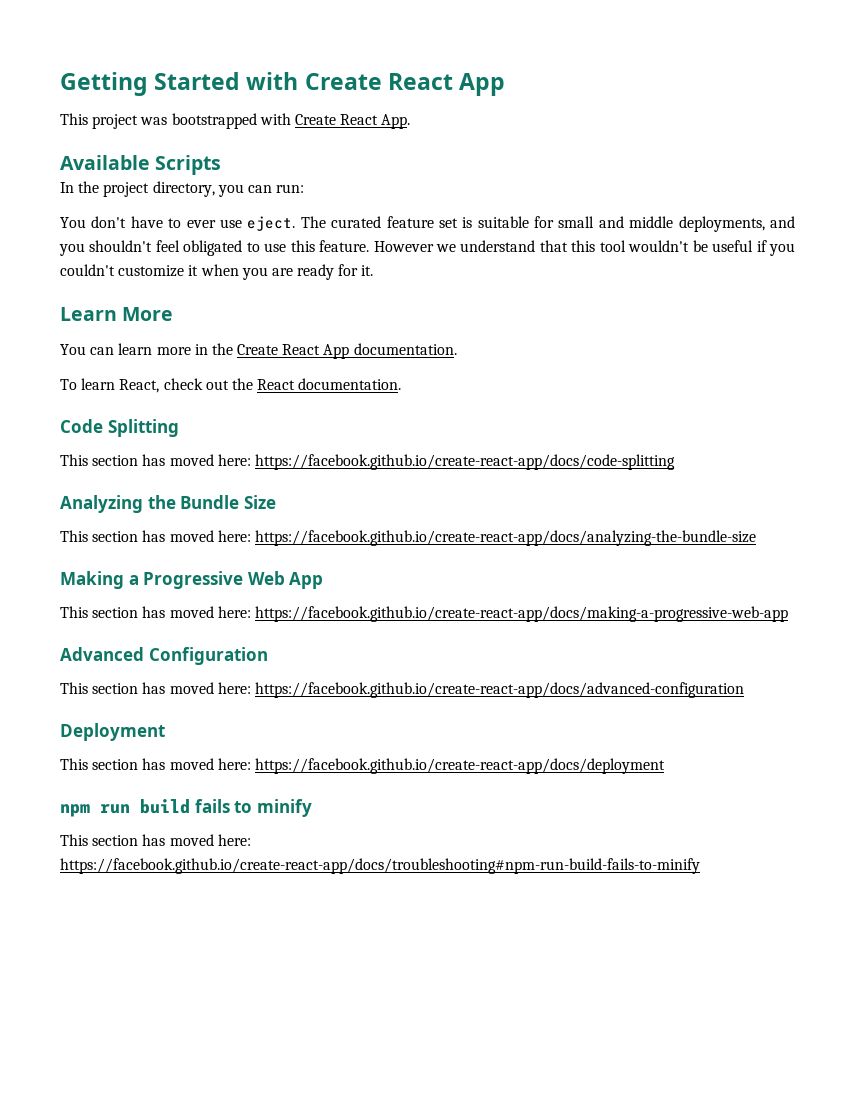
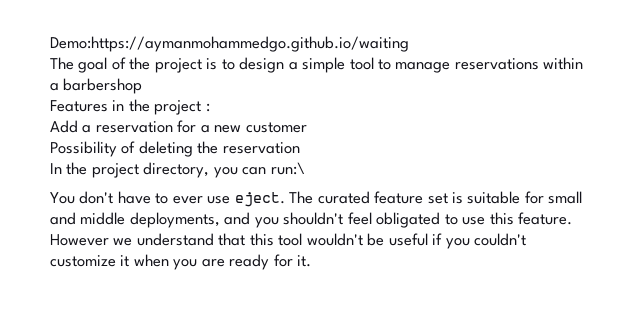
[60,72,506,96] [60,113,411,129] [60,155,222,175] Getting Started with Create React App // This project was bootstrapped with Create React App. // Available Scripts -> [50,36,409,52] [50,57,584,73] [50,78,143,94] [50,99,210,115] [50,120,307,133] [50,141,300,157] Demo:https://aymanmohammedgo.github.io/waiting // The goal of the project is to design a simple tool to manage reservations within a barbershop // Features in the project : // Add a reservation for a new customer // Possibility of deleting the reservation
[276,184,305,193] run: -> [270,162,305,175] run:\
[60,307,174,321] [60,343,457,359] [60,378,402,393] [60,419,179,437] [60,454,675,470] [60,495,276,513] [60,530,756,546] [60,571,324,589] [60,606,788,622] [60,647,268,665] [60,682,744,698] [60,723,165,741] [60,758,665,774] [60,799,312,817] [60,834,251,846] [60,858,700,874] // Learn More // You can learn more in the Create React App documentation. // To learn React, check out the React documentation. // Code Splitting // This section has moved here: https://facebook.github.io/create-react-app/docs/code-splitting // Analyzing the Bundle Size // This section has moved here: https://facebook.github.io/create-react-app/docs/analyzing-the-bundle-size // Making a Progressive Web App // This section has moved here: https://facebook.github.io/create-react-app/docs/making-a-progressive-web-app // Advanced Configuration // This section has moved here: https://facebook.github.io/create-react-app/docs/advanced-configuration // Deployment // This section has moved here: https://facebook.github.io/create-react-app/docs/deployment // npm run build fails to minify // This section has moved here: https://facebook.github.io/create-react-app/docs/troubleshooting#npm-run-build-fails-to-minify -> (312, 261) none

